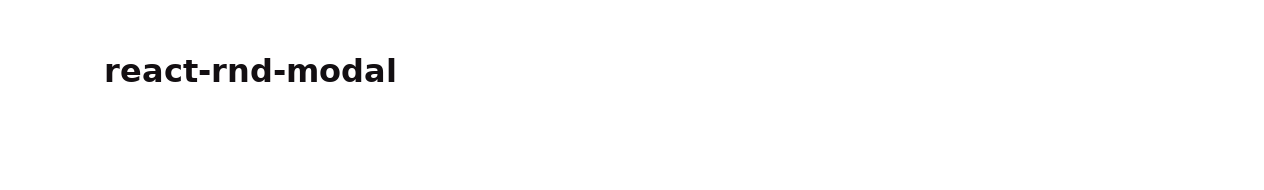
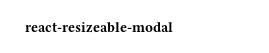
[104,58,397,82] react-rnd-modal -> [25,22,173,33] react-resizeable-modal

